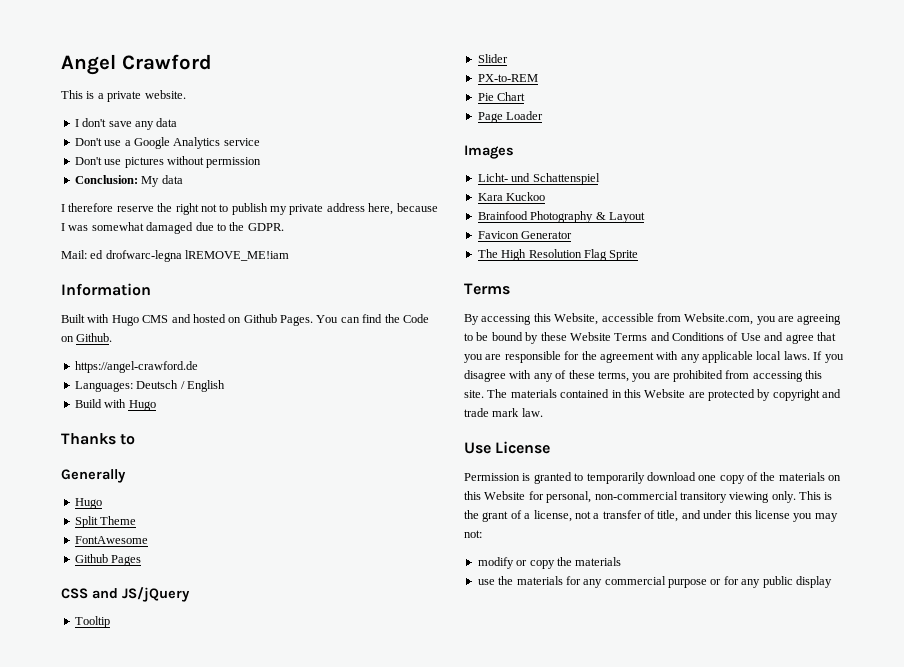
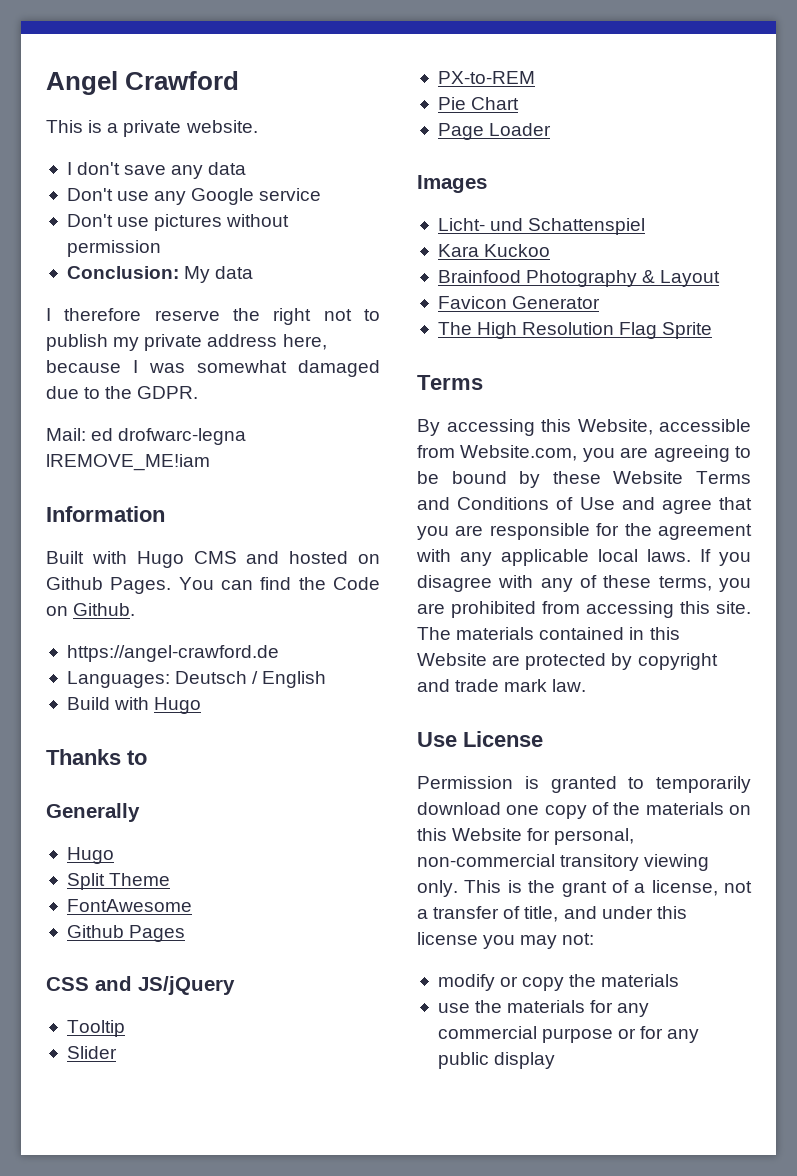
[124,137,221,149] a Google Analytics -> [154,188,255,205] any Google

